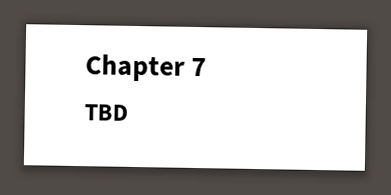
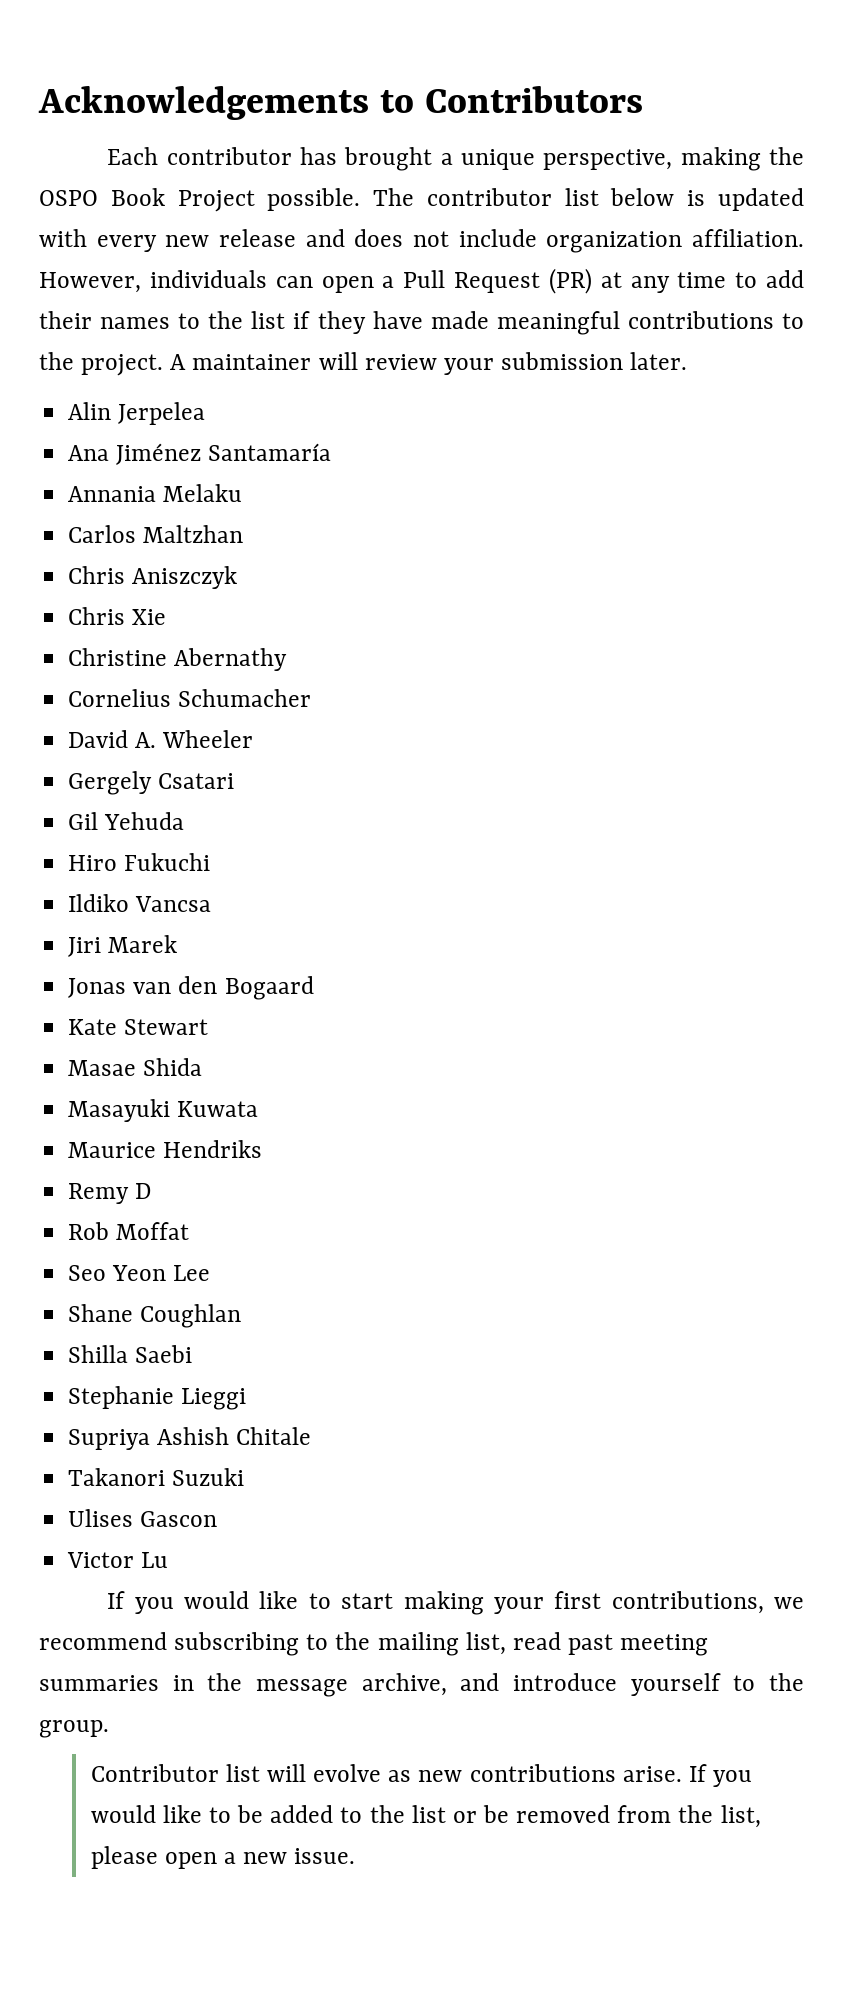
[85,54,208,82] [84,104,128,121] Chapter 7 // TBD -> [38,86,644,120] [107,147,805,171] [39,188,805,212] [39,229,805,253] [39,268,805,294] [39,311,804,335] [39,352,688,376] [68,402,206,425] [68,443,332,465] [68,484,243,502] [68,525,244,543] [68,566,238,589] [68,607,167,625] [68,648,288,671] [68,689,312,707] [68,730,254,748] [68,771,235,795] [68,812,185,830] [68,853,211,871] [68,894,212,912] [68,935,178,957] [68,976,314,1000] [68,1019,209,1035] [68,1058,203,1076] [68,1099,259,1122] [68,1140,263,1158] [68,1183,152,1204] [68,1222,190,1240] [68,1265,211,1281] [68,1304,242,1328] [68,1345,193,1363] [68,1386,247,1410] [68,1427,312,1450] [68,1468,245,1486] [68,1509,218,1527] [67,1552,169,1568] [107,1591,804,1615] [39,1632,709,1656] [39,1673,804,1697] [39,1720,109,1738] [90,1764,753,1787] [90,1805,761,1828] [90,1846,356,1869] Acknowledgements to Contributors // Each contributor has brought a unique perspective, making the OSPO Book Project possible. The contributor list below is updated with every new release and does not include organization affiliation. However, individuals can open a Pull Request (PR) at any time to add their names to the list if they have made meaningful contributions to the project. A maintainer will review your submission later. // Alin Jerpelea // Ana Jiménez Santamaría // Annania Melaku // Carlos Maltzhan // Chris Aniszczyk // Chris Xie // Christine Abernathy // Cornelius Schumacher // David A. Wheeler // Gergely Csatari // Gil Yehuda // Hiro Fukuchi // Ildiko Vancsa // Jiri Marek // Jonas van den Bogaard // Kate Stewart // Masae Shida // Masayuki Kuwata // Maurice Hendriks // Remy D // Rob Moffat // Seo Yeon Lee // Shane Coughlan // Shilla Saebi // Stephanie Lieggi // Supriya Ashish Chitale // Takanori Suzuki // Ulises Gascon // Victor Lu // If you would like to start making your first contributions, we recommend subscribing to the mailing list, read past meeting summaries in the message archive, and introduce yourself to the group. // Contributor list will evolve as new contributions arise. If you would like to be added to the list or be removed from the list, please open a new issue.

